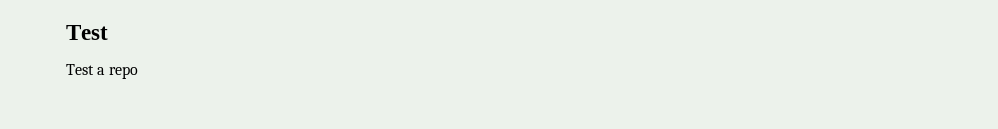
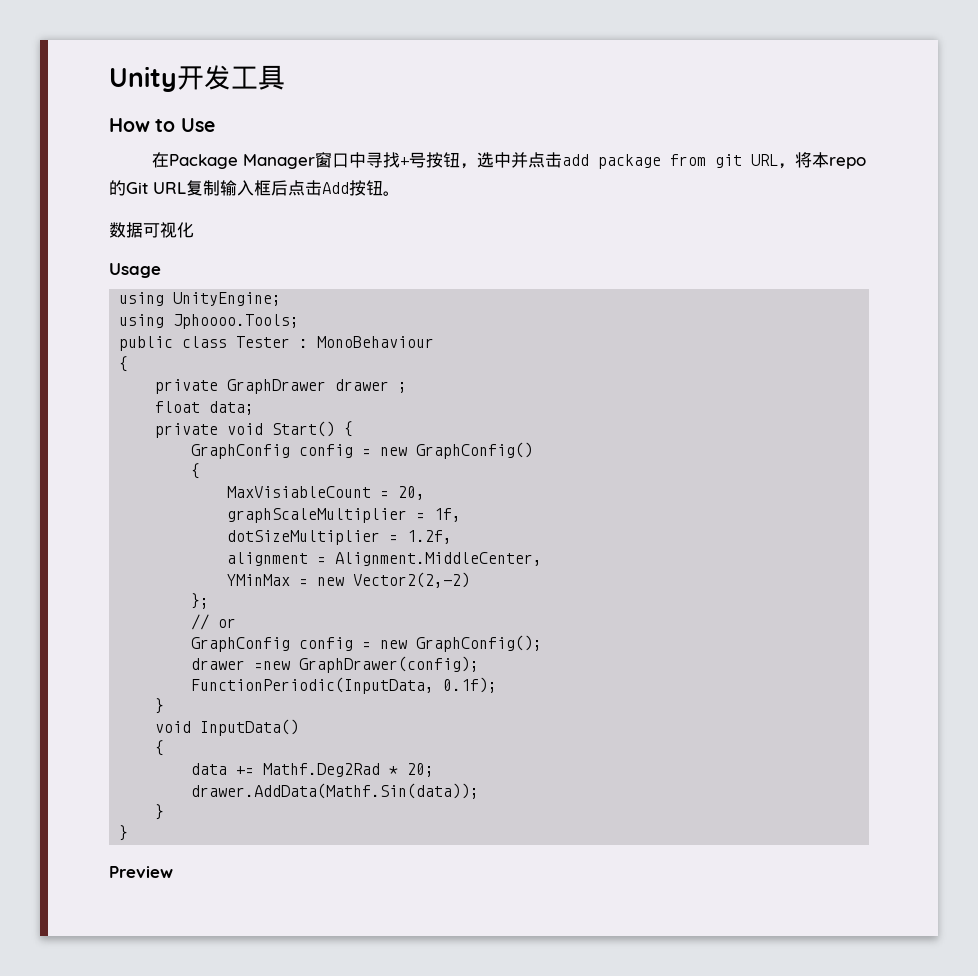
[66,25,108,40] [66,64,139,79] Test // Test a repo -> [109,65,285,92] [109,118,215,132] [152,152,867,169] [109,180,400,196] [109,222,194,238] [109,263,161,278] [119,292,282,306] [119,314,300,329] [119,336,435,351] [119,356,129,372] [155,379,408,394] [155,401,255,415] [155,421,354,438] [191,442,534,459] [191,463,201,479] [227,486,426,500] [227,508,462,523] [227,530,453,545] [227,552,543,566] [227,572,471,588] [191,593,210,609] [191,614,237,630] [191,635,543,652] [191,656,480,673] [191,677,498,694] [155,698,165,714] [155,719,300,736] [155,740,165,756] [191,763,435,777] [191,783,480,799] [155,804,165,820] [119,825,129,841] [109,866,173,878] Unity开发工具 // How to Use // 在Package Manager窗口中寻找+号按钮，选中并点击add package from git URL，将本repo的Git URL复制输入框后点击Add按钮。 // 数据可视化 // Usage // using UnityEngine; // using Jphoooo.Tools; // public class Tester : MonoBehaviour // { // private GraphDrawer drawer ; // float data; // private void Start() { // GraphConfig config = new GraphConfig() // { // MaxVisiableCount = 20, // graphScaleMultiplier = 1f, // dotSizeMultiplier = 1.2f, // alignment = Alignment.MiddleCenter, // YMinMax = new Vector2(2,-2) // }; // // or // GraphConfig config = new GraphConfig(); // drawer =new GraphDrawer(config); // FunctionPeriodic(InputData, 0.1f); // } // void InputData() // { // data += Mathf.Deg2Rad * 20; // drawer.AddData(Mathf.Sin(data)); // } // } // Preview

